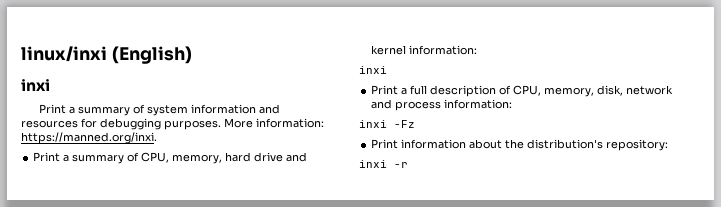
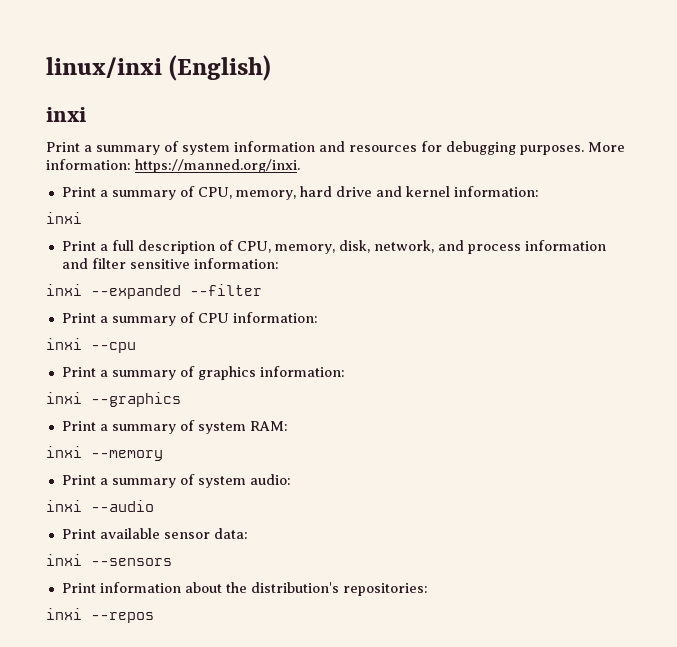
[626,85,674,95] network -> [373,240,434,253] network,
[444,99,513,109] [359,120,415,128] information: // inxi -Fz -> [524,240,606,251] [61,258,279,269] [46,284,262,299] [61,312,318,326] [46,338,136,353] [61,366,345,380] [46,392,181,407] [61,420,288,434] [46,446,163,461] [61,474,291,488] [46,500,154,512] [61,528,248,539] [46,554,172,566] information and filter sensitive information: // inxi --expanded --filter // Print a summary of CPU information: // inxi --cpu // Print a summary of graphics information: // inxi --graphics // Print a summary of system RAM: // inxi --memory // Print a summary of system audio: // inxi --audio // Print available sensor data: // inxi --sensors
[606,139,669,151] [359,160,408,168] repository: // inxi -r -> [342,583,428,596] [46,608,154,623] repositories: // inxi --repos

